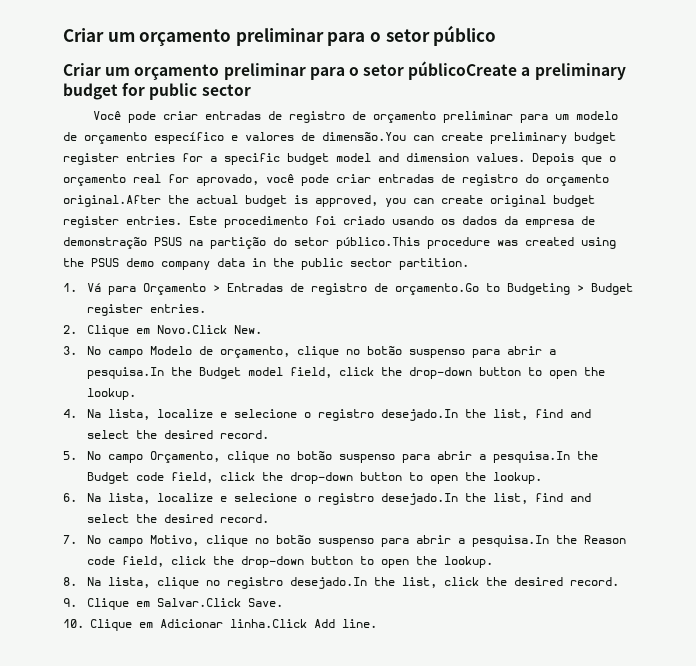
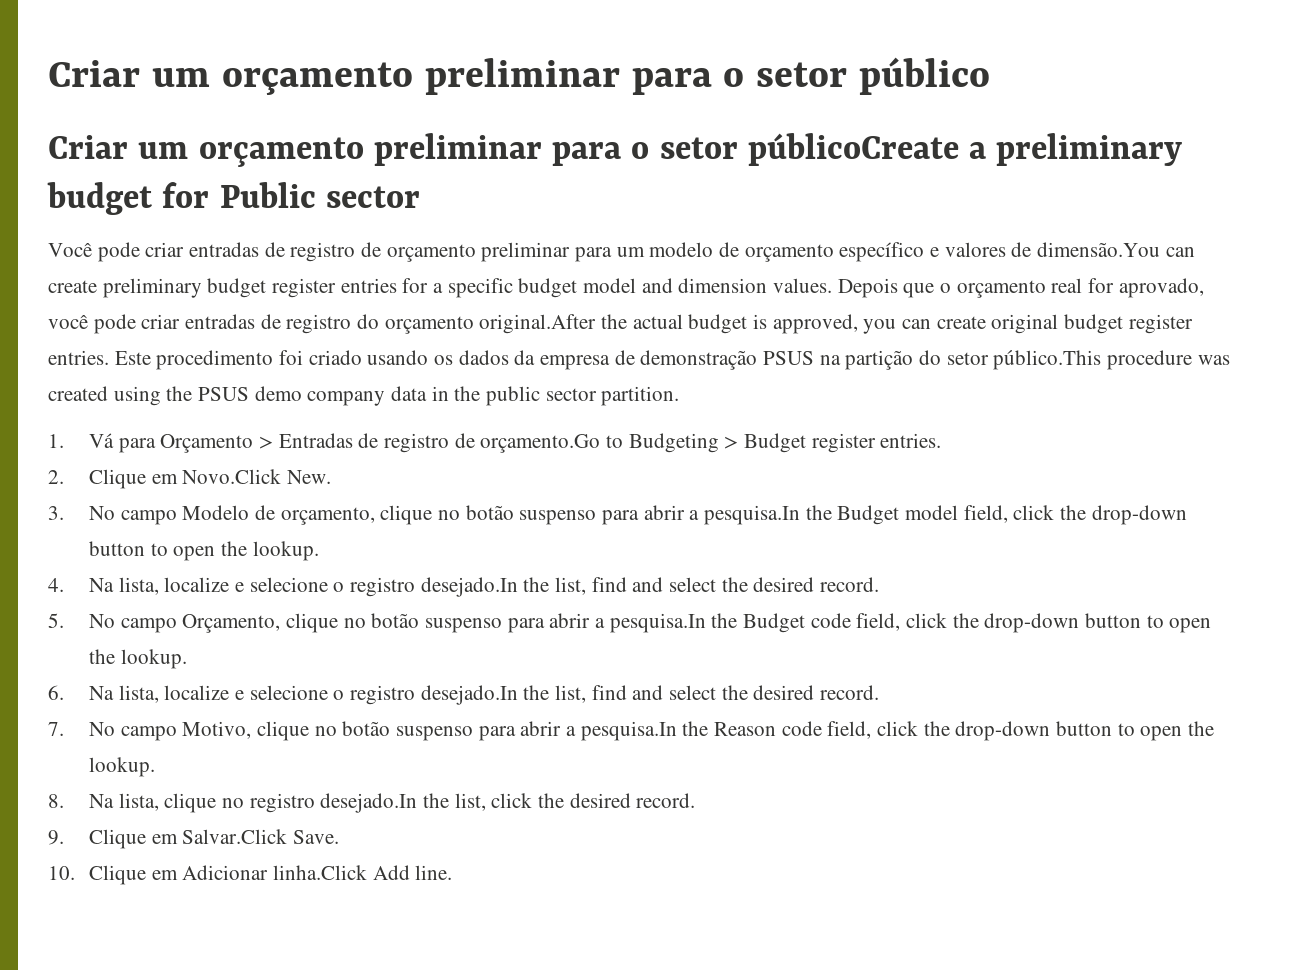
[149,83,198,100] public -> [219,182,316,208] Public

